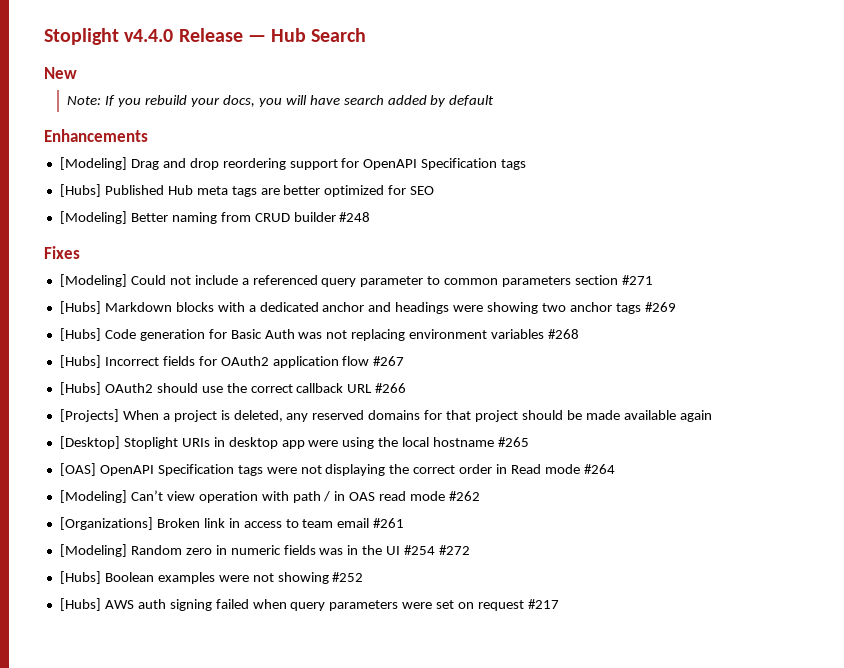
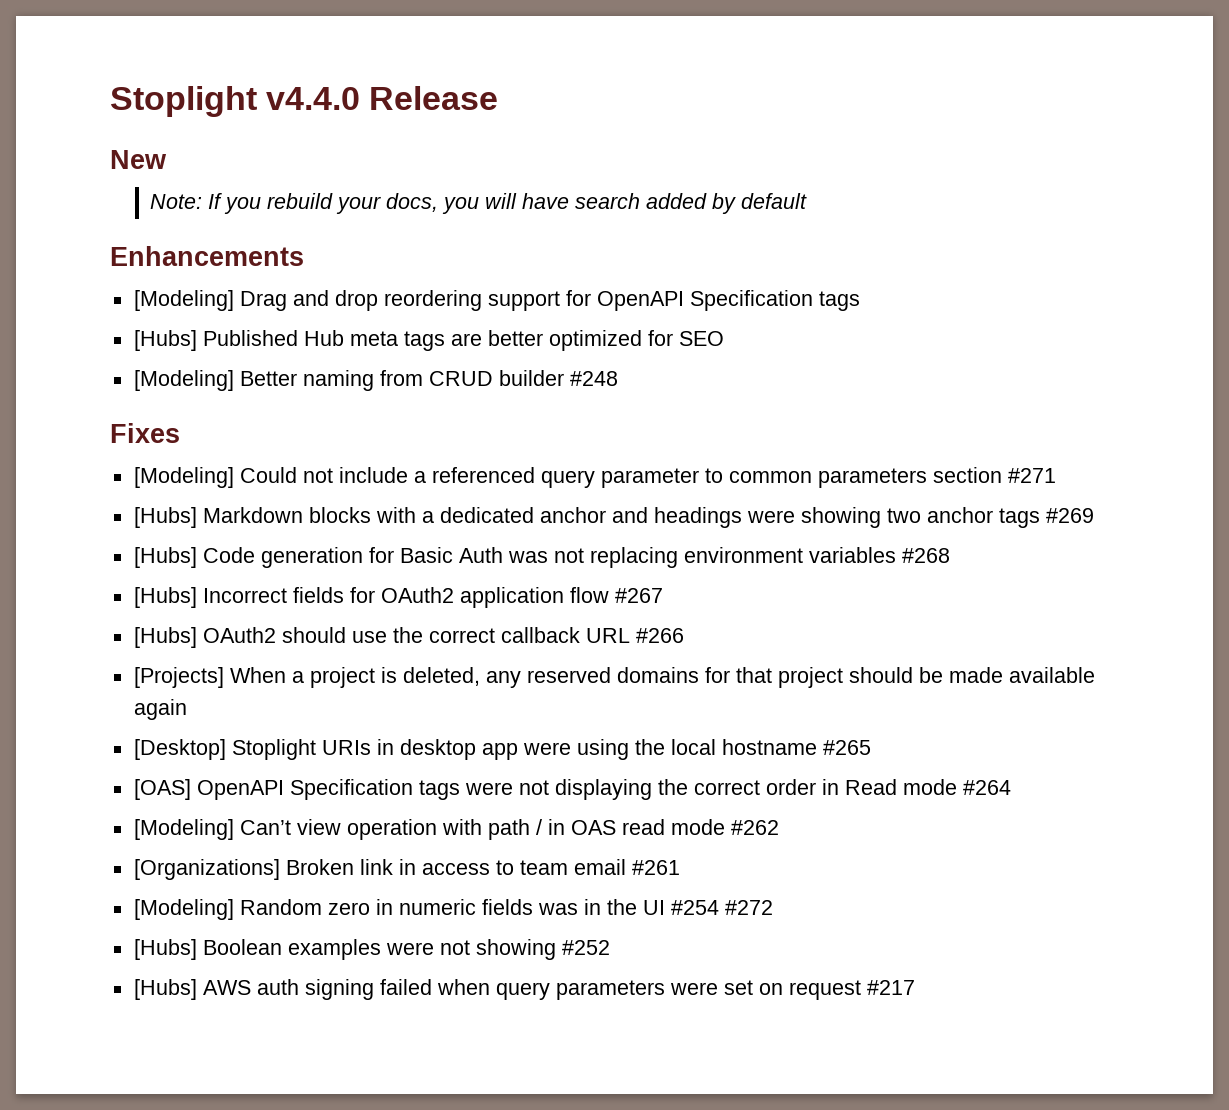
[247,28,367,42] — Hub Search -> (499, 98) none

